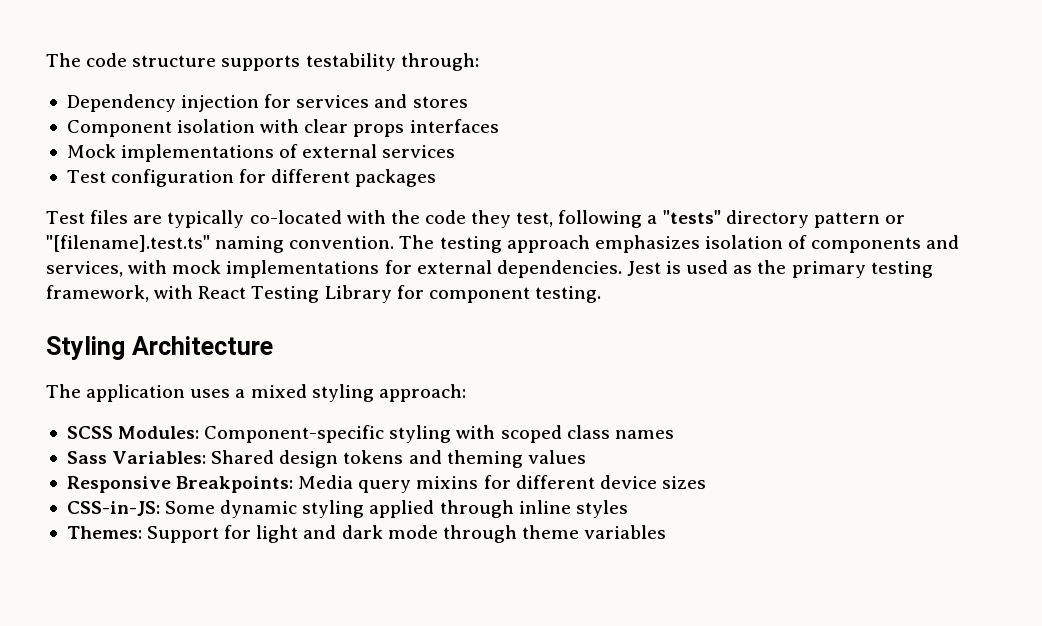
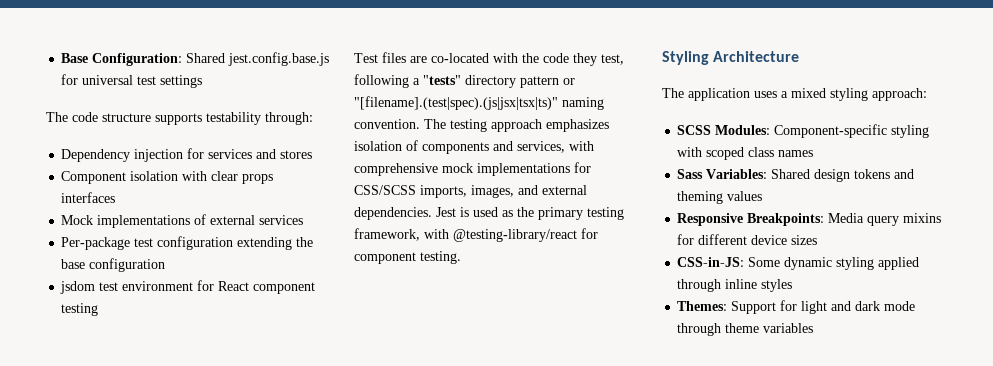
(46, 60) none -> [61,52,330,66] [61,74,203,88] Base Configuration: Shared jest.config.base.js for universal test settings //
[66,169,437,187] Test configuration for different packages -> [61,236,314,250] [61,258,166,272] [60,280,316,294] [61,303,99,316] Per-package test configuration extending the base configuration // jsdom test environment for React component testing
[167,210,245,228] typically -> (427, 59) none
[46,235,210,252] "[filename].test.ts" -> [354,96,558,110] "[filename].(test|spec).(js|jsx|tsx|ts)"
(168, 267) none -> [354,163,438,176] comprehensive
(412, 267) none -> [354,185,538,198] CSS/SCSS imports, images, and
[198,285,392,303] React Testing Library -> [453,229,577,242] @testing-library/react

